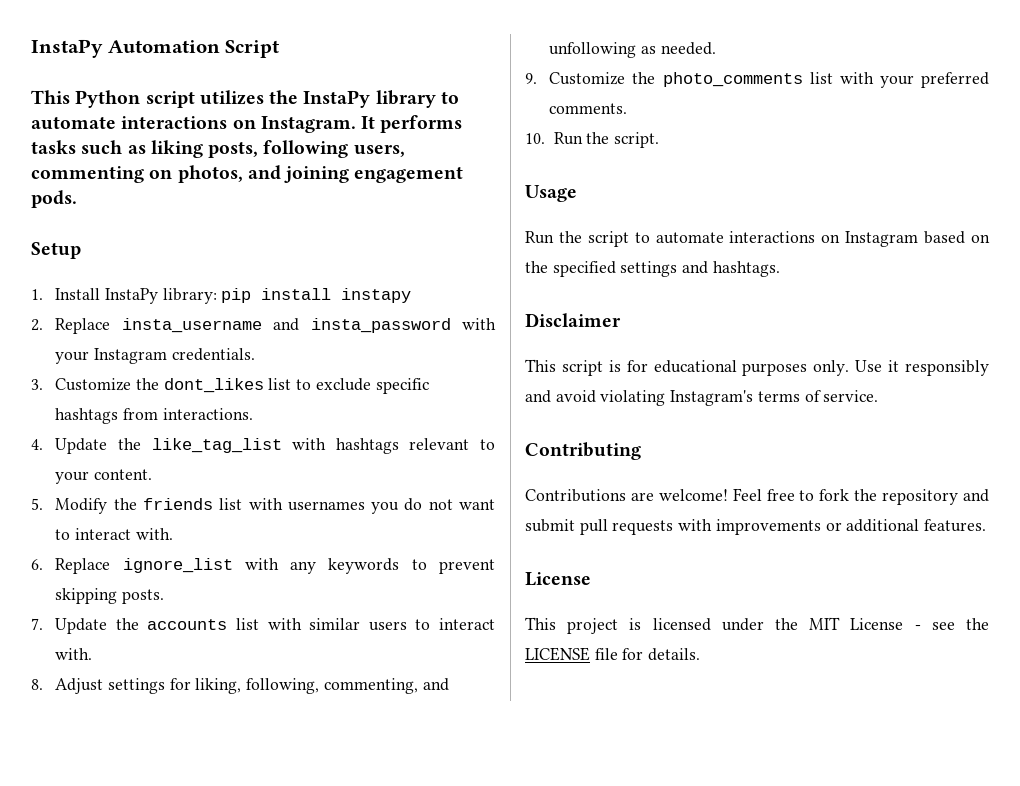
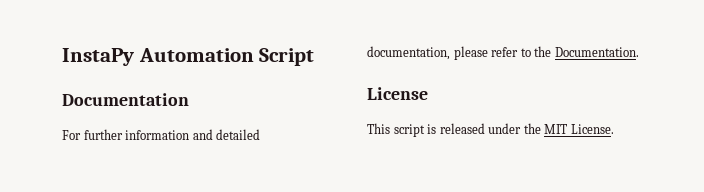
[31,90,459,108] [31,115,463,133] [31,140,405,158] [31,165,464,183] [31,190,77,208] [31,242,81,259] [31,288,412,304] [31,318,496,334] [55,348,255,364] [31,378,429,394] [55,408,253,424] [31,438,496,454] [55,469,153,484] [31,498,495,514] [55,528,173,540] [31,558,495,574] [55,588,165,604] [31,618,495,634] [55,648,93,660] [31,678,449,694] [549,42,716,58] [525,72,989,88] [549,103,628,114] [525,132,660,148] [525,185,577,202] [525,231,991,247] [525,261,780,277] [525,313,621,327] [525,359,990,376] [525,390,879,406] [525,442,641,460] [525,488,990,505] [525,519,987,535] [525,572,591,586] [525,617,989,634] [525,647,701,661] This Python script utilizes the InstaPy library to automate interactions on Instagram. It performs tasks such as liking posts, following users, commenting on photos, and joining engagement pods. // Setup // 1. Install InstaPy library: pip install instapy // 2. Replace insta_username and insta_password with your Instagram credentials. // 3. Customize the dont_likes list to exclude specific hashtags from interactions. // 4. Update the like_tag_list with hashtags relevant to your content. // 5. Modify the friends list with usernames you do not want to interact with. // 6. Replace ignore_list with any keywords to prevent skipping posts. // 7. Update the accounts list with similar users to interact with. // 8. Adjust settings for liking, following, commenting, and unfollowing as needed. // 9. Customize the photo_comments list with your preferred comments. // 10. Run the script. // Usage // Run the script to automate interactions on Instagram based on the specified settings and hashtags. // Disclaimer // This script is for educational purposes only. Use it responsibly and avoid violating Instagram's terms of service. // Contributing // Contributions are welcome! Feel free to fork the repository and submit pull requests with improvements or additional features. // License // This project is licensed under the MIT License - see the LICENSE file for details. -> [62,93,189,106] [62,129,261,140] [367,46,639,60] [367,87,428,100] [367,123,614,137] Documentation // For further information and detailed documentation, please refer to the Documentation. // License // This script is released under the MIT License.

